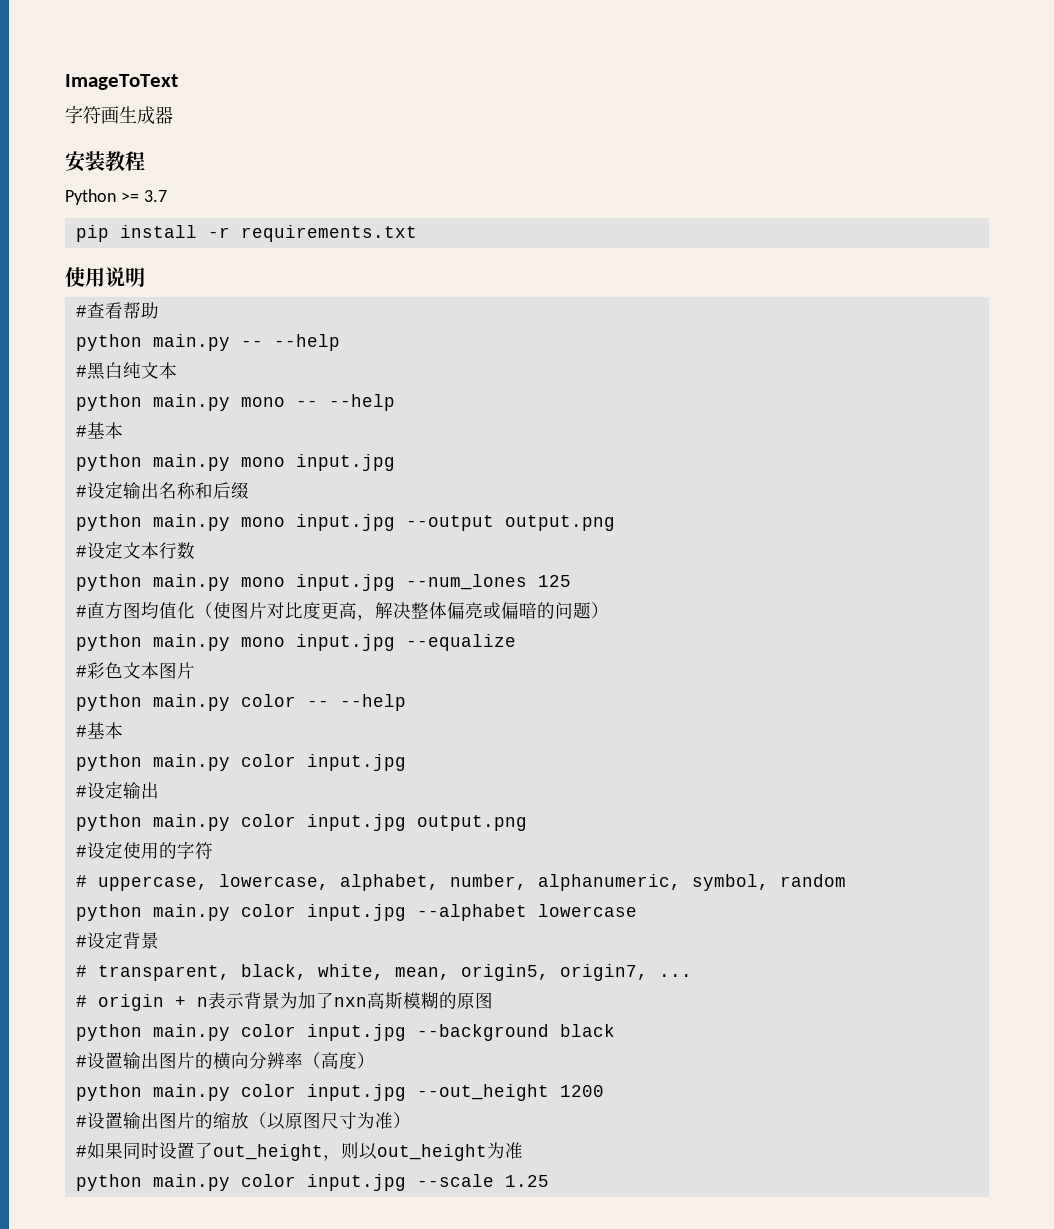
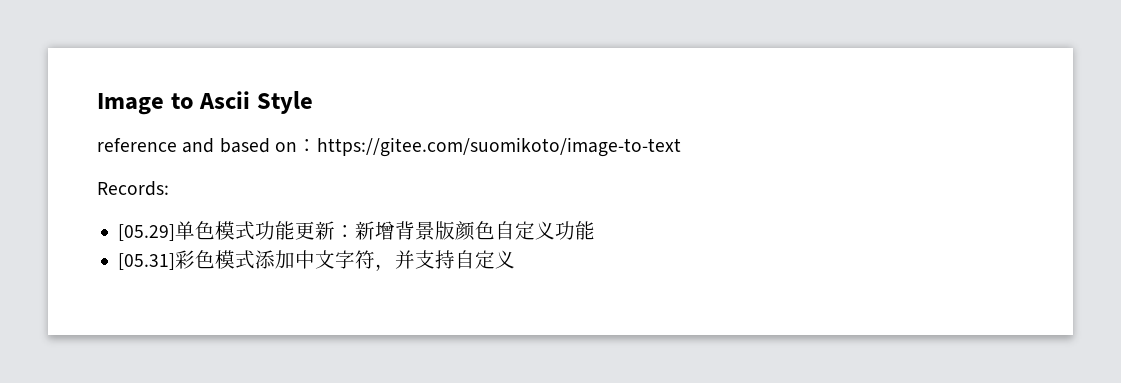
[65,74,178,90] [65,105,173,124] [65,151,145,172] [65,189,167,205] [75,225,417,242] [65,267,145,287] [75,302,159,319] [75,334,340,351] [75,362,177,380] [75,394,395,411] [75,422,123,439] [75,454,395,471] [75,481,249,499] [75,514,615,531] [75,541,195,559] [75,574,571,591] [75,602,609,621] [75,634,516,651] [75,662,195,679] [75,694,406,711] [75,722,123,739] [75,754,406,771] [75,781,159,799] [75,814,527,831] [75,841,213,859] [75,874,846,891] [75,904,637,921] [75,931,159,950] [75,964,692,981] [75,992,493,1011] [75,1024,615,1041] [75,1052,375,1070] [75,1084,604,1101] [75,1112,411,1130] [75,1142,523,1161] [75,1174,549,1191] ImageToText // 字符画生成器 // 安装教程 // Python >= 3.7 // pip install -r requirements.txt // 使用说明 // #查看帮助 // python main.py -- --help // #黑白纯文本 // python main.py mono -- --help // #基本 // python main.py mono input.jpg // #设定输出名称和后缀 // python main.py mono input.jpg --output output.png // #设定文本行数 // python main.py mono input.jpg --num_lones 125 // #直方图均值化（使图片对比度更高，解决整体偏亮或偏暗的问题） // python main.py mono input.jpg --equalize // #彩色文本图片 // python main.py color -- --help // #基本 // python main.py color input.jpg // #设定输出 // python main.py color input.jpg output.png // #设定使用的字符 // # uppercase, lowercase, alphabet, number, alphanumeric, symbol, random // python main.py color input.jpg --alphabet lowercase // #设定背景 // # transparent, black, white, mean, origin5, origin7, ... // # origin + n表示背景为加了nxn高斯模糊的原图 // python main.py color input.jpg --background black // #设置输出图片的横向分辨率（高度） // python main.py color input.jpg --out_height 1200 // #设置输出图片的缩放（以原图尺寸为准） // #如果同时设置了out_height，则以out_height为准 // python main.py color input.jpg --scale 1.25 -> [97,91,313,115] [97,137,681,157] [97,181,169,196] [118,221,596,241] [118,250,516,271] Image to Ascii Style // reference and based on：https://gitee.com/suomikoto/image-to-text // Records: // [05.29]单色模式功能更新：新增背景版颜色自定义功能 // [05.31]彩色模式添加中文字符，并支持自定义

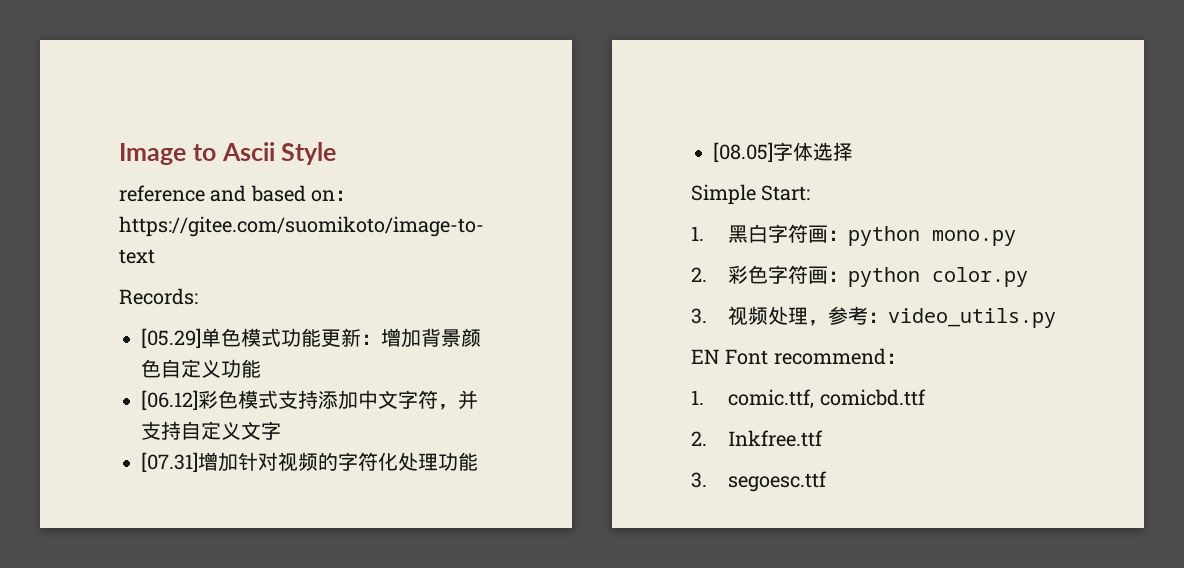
[355,221,456,240] 新增背景版 -> [381,328,461,348] 增加背景
[118,253,176,270] [05.31] -> [141,390,198,411] [06.12]
(256, 259) none -> [278,390,318,409] 支持
(516, 259) none -> [241,421,281,440] [141,452,478,473] [713,142,853,163] [691,184,811,205] [691,224,1017,246] [691,265,1029,287] [691,306,1057,328] [691,348,906,365] [691,389,926,409] [691,430,824,447] [691,471,828,492] 文字 // [07.31]增加针对视频的字符化处理功能 // [08.05]字体选择 // Simple Start: // 1.黑白字符画：python mono.py // 2.彩色字符画：python color.py // 3.视频处理，参考：video_utils.py // EN Font recommend： // 1. comic.ttf, comicbd.ttf // 2. Inkfree.ttf // 3. segoesc.ttf

